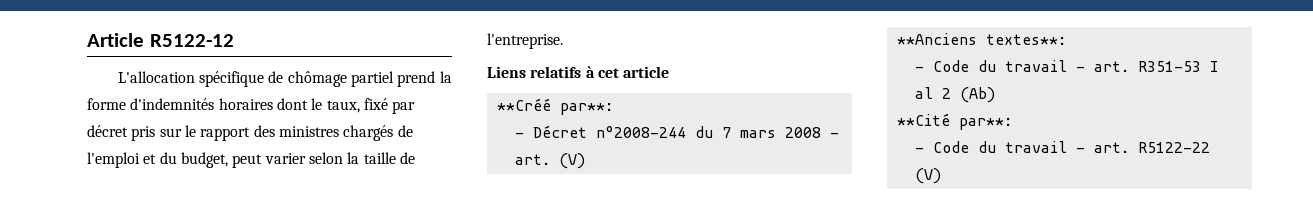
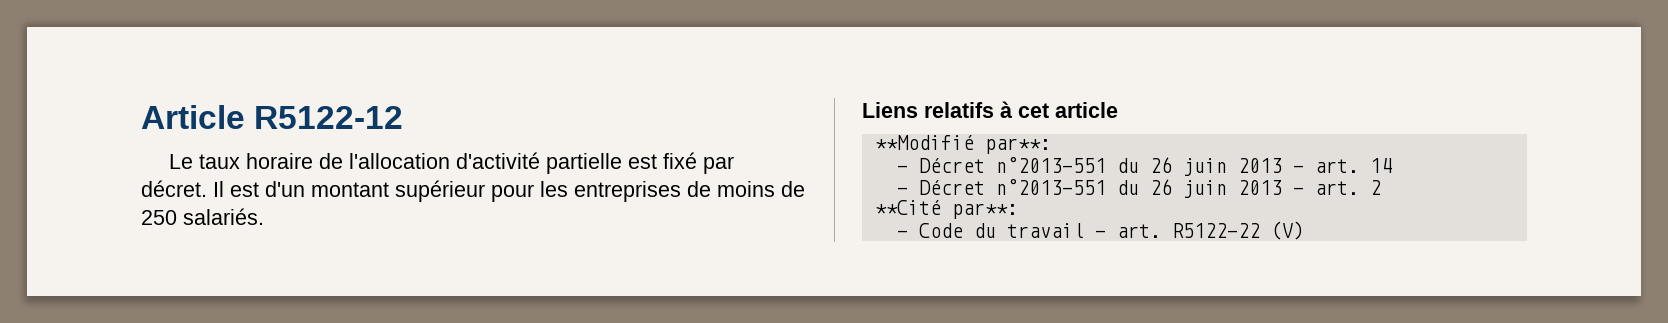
[117,71,452,87] [87,98,416,114] [87,125,413,141] [87,152,415,168] [487,33,563,49] L'allocation spécifique de chômage partiel prend la forme d'indemnités horaires dont le taux, fixé par décret pris sur le rapport des ministres chargés de l'emploi et du budget, peut varier selon la taille de l'entreprise. -> [169,152,735,174] [141,180,805,202] [141,208,264,225] Le taux horaire de l'allocation d'activité partielle est fixé par décret. Il est d'un montant supérieur pour les entreprises de moins de 250 salariés.
[496,98,551,111] **Créé -> [874,135,974,150] **Modifié
[595,126,839,138] [514,153,585,169] [896,33,1066,45] [914,60,1218,72] [914,87,933,99] n°2008-244 du 7 mars 2008 - art. (V) // **Anciens textes**: // - Code du travail - art. R351-53 I al -> [995,156,1392,176] [896,178,1359,198] n°2013-551 du 26 juin 2013 - art. 14 // - Décret n°2013-551 du 26 juin 2013 - art.
[959,87,995,103] (Ab) -> (1381, 187) none

